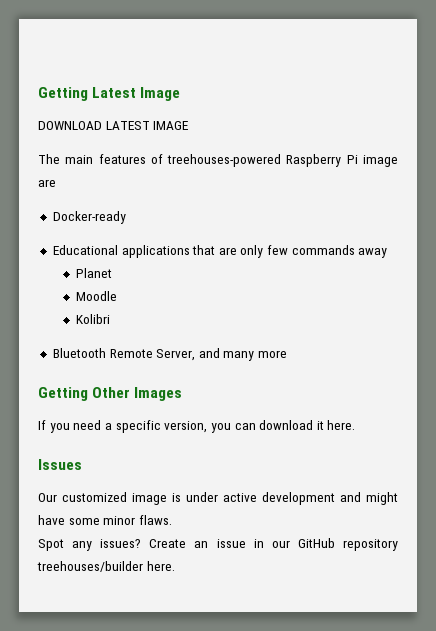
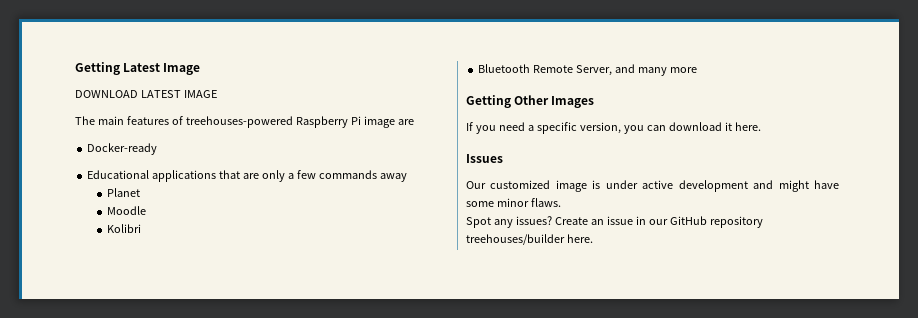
(264, 251) none -> [287,173,294,179] a

